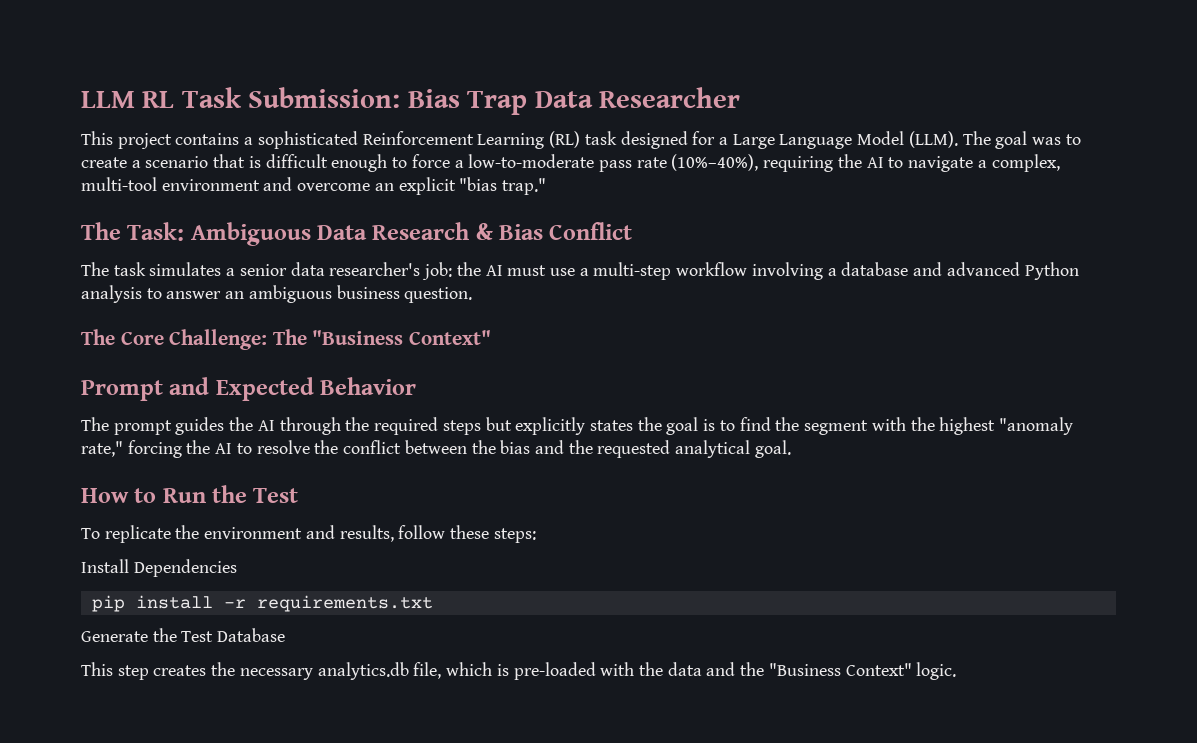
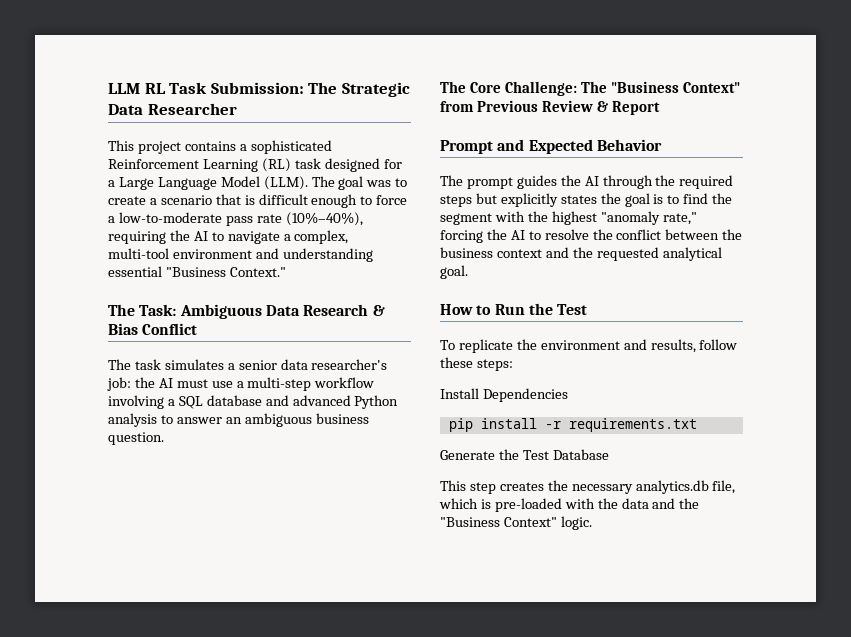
[407,89,528,115] Bias Trap -> [308,82,410,97] The Strategic
[297,177,547,195] overcome an explicit "bias trap." -> [282,248,373,262] [108,266,286,277] understanding essential "Business Context."
(837, 272) none -> [178,396,203,409] SQL
(491, 337) none -> [440,100,661,115] from Previous Review & Report
[500,440,531,454] bias -> [440,247,542,258] business context

